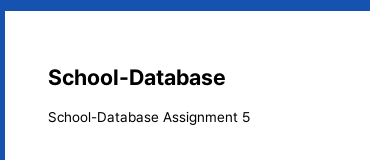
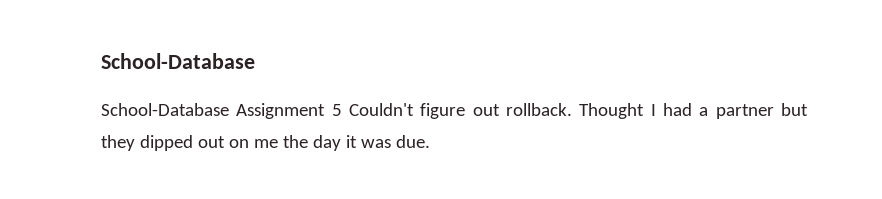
(250, 117) none -> [348,103,809,119] [101,135,430,151] Couldn't figure out rollback. Thought I had a partner but they dipped out on me the day it was due.

